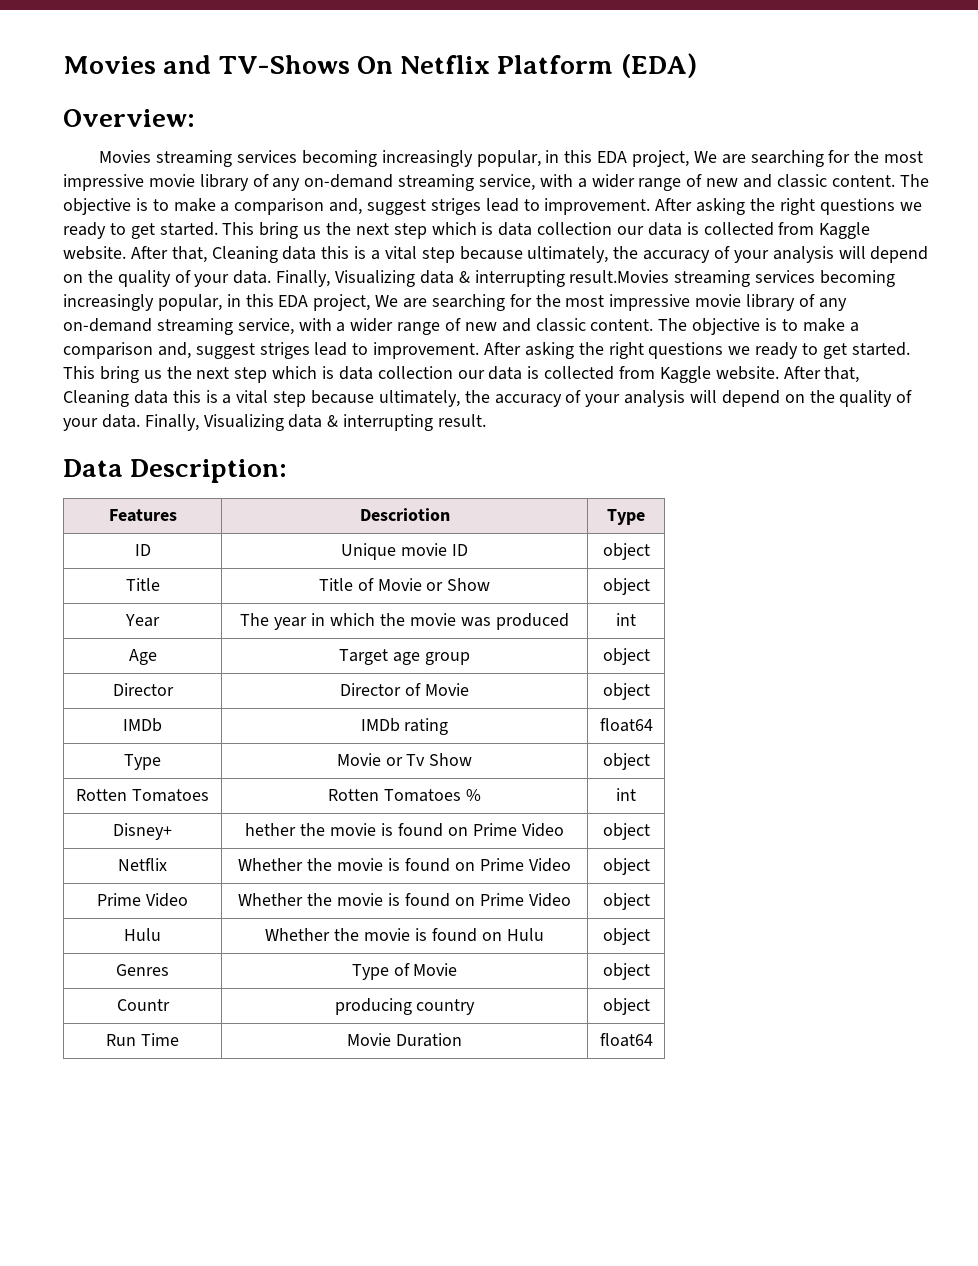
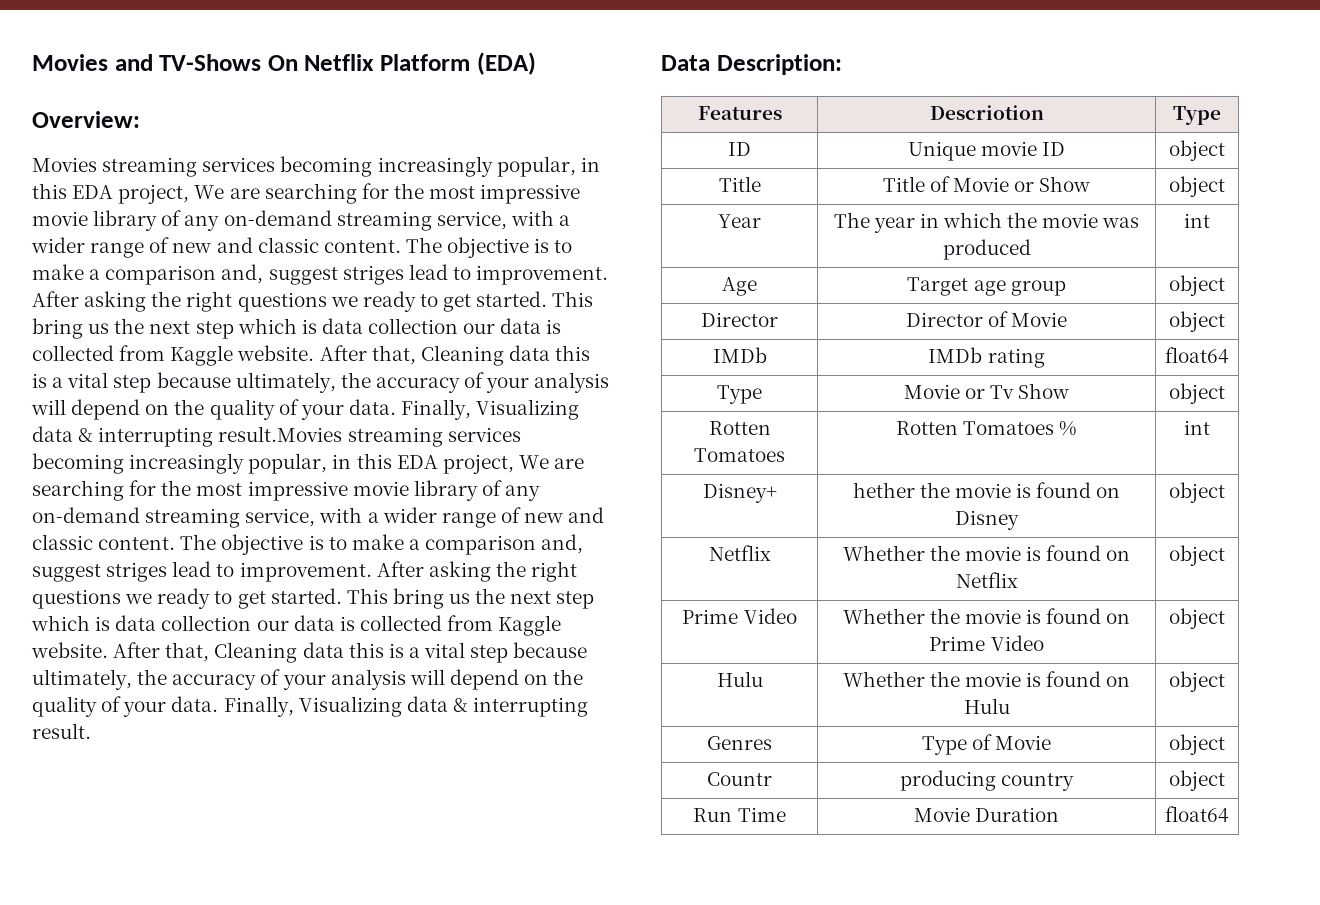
[472,823,564,837] Prime Video -> [955,510,1019,530] Disney
[479,858,571,872] Prime Video -> [955,572,1018,588] Netflix

